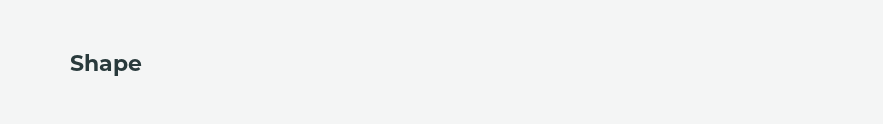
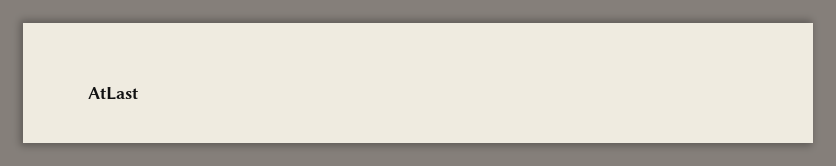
[70,54,142,76] Shape -> [88,87,138,100] AtLast

